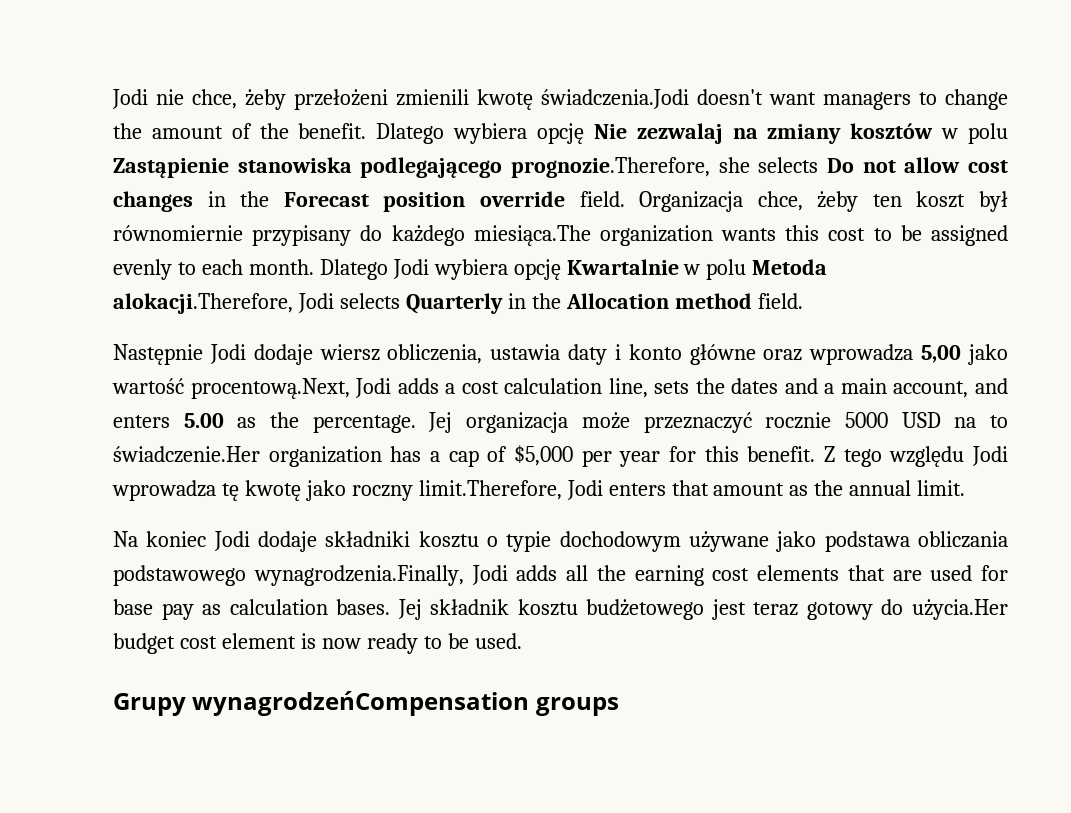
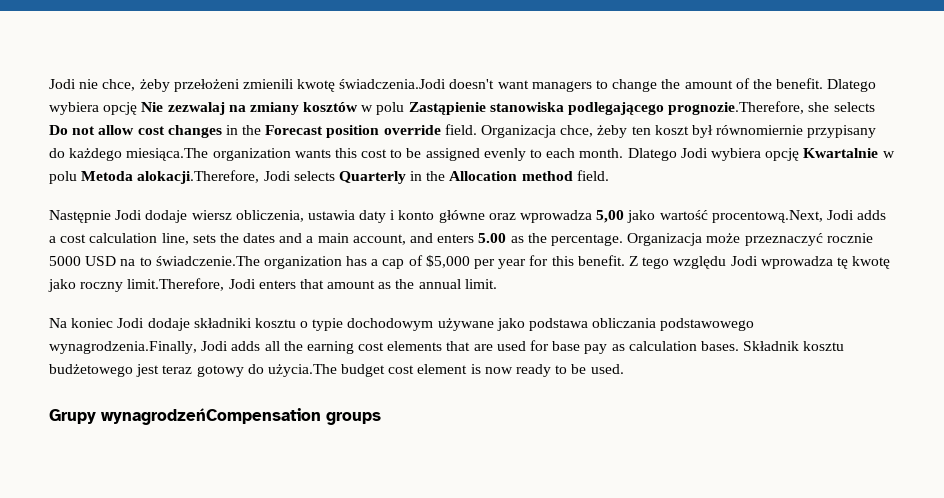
[428,412,569,433] Jej organizacja -> [627,233,703,246] Organizacja
[113,446,260,463] świadczenie.Her -> [155,256,260,266] świadczenie.The
[397,599,510,620] Jej składnik -> [743,341,800,351] Składnik
[912,599,1009,620] użycia.Her -> [267,364,337,377] użycia.The

